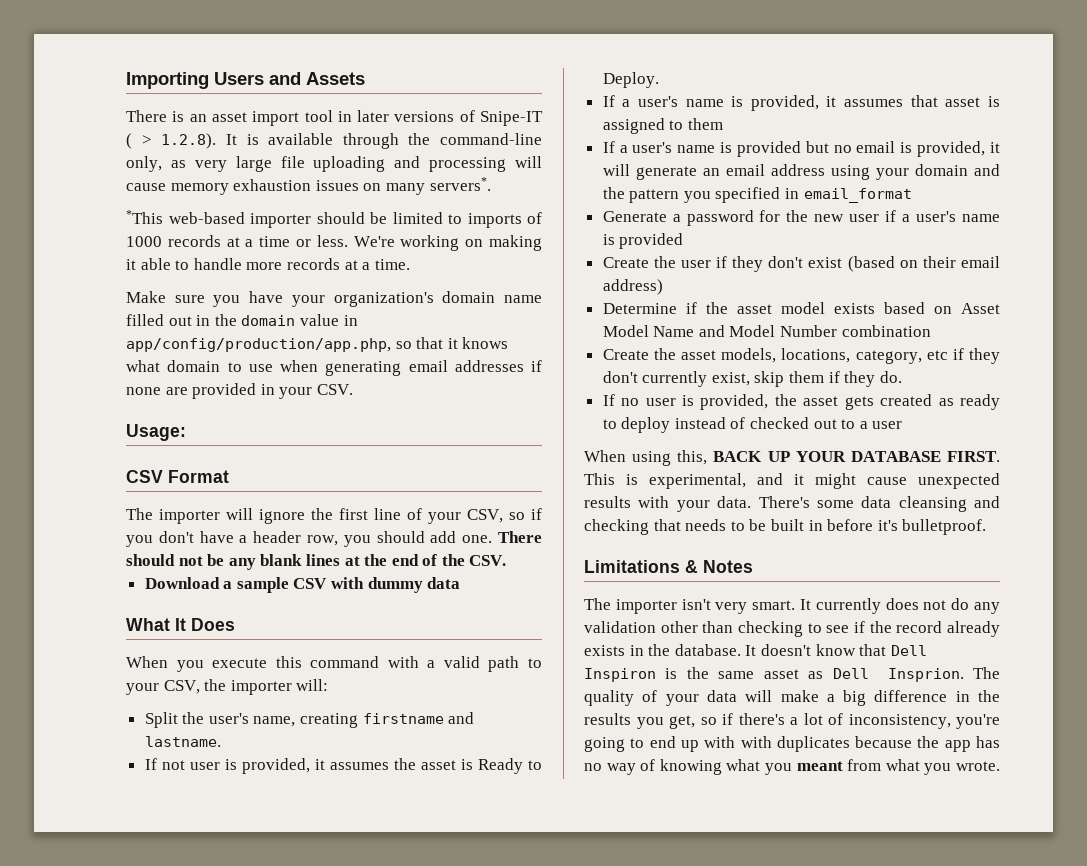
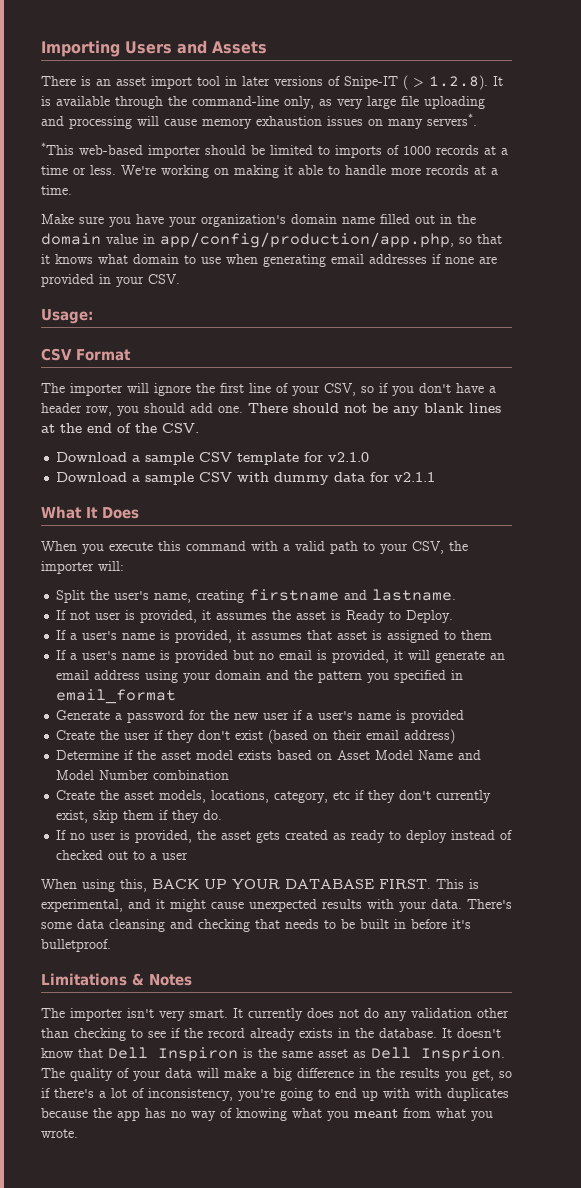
(507, 560) none -> [56,452,370,465] // Download a sample CSV template for v2.1.0
(461, 583) none -> [370,472,436,482] for v2.1.1

